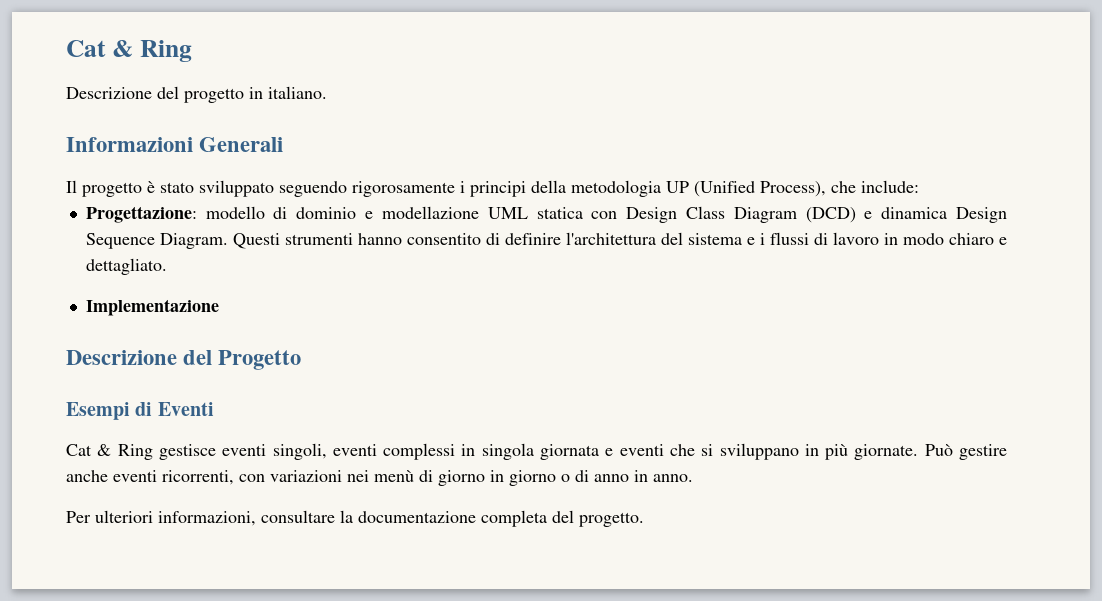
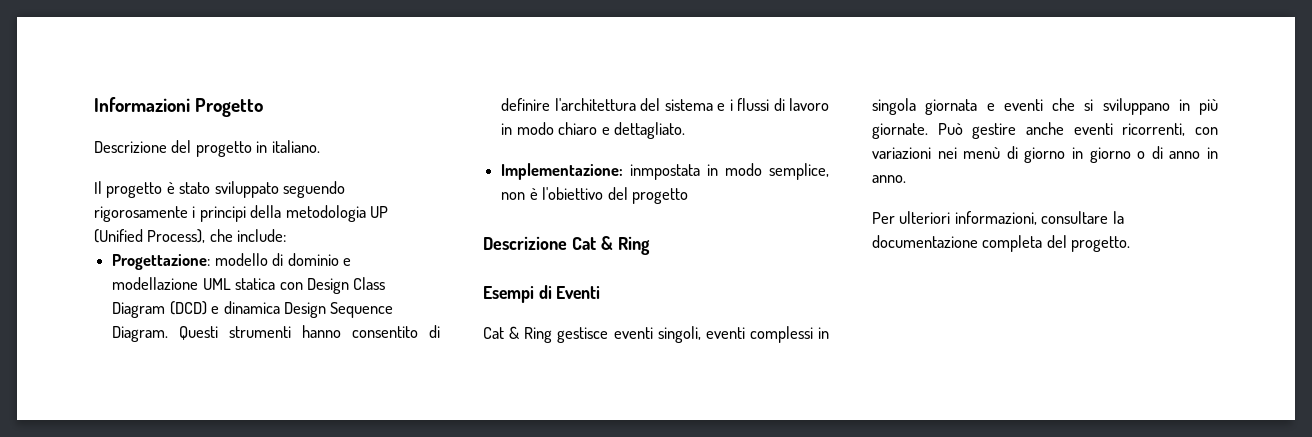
[66,40,192,62] Cat & Ring -> [94,97,264,117] Informazioni Progetto
[66,137,284,152] // Informazioni Generali -> (320, 146) none
[85,299,219,316] [66,350,302,370] Implementazione // Descrizione del Progetto -> [501,163,829,180] [501,187,688,204] [483,236,650,255] Implementazione: inmpostata in modo semplice, non è l'obiettivo del progetto // Descrizione Cat & Ring

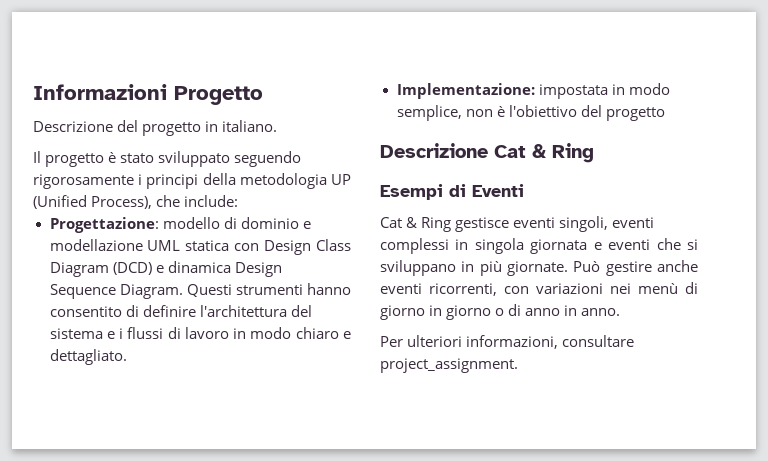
[630,164,701,180] inmpostata -> [538,84,608,99] impostata
[1112,211,1124,224] [872,235,1131,252] la documentazione completa del progetto. -> [380,358,518,373] project_assignment.

